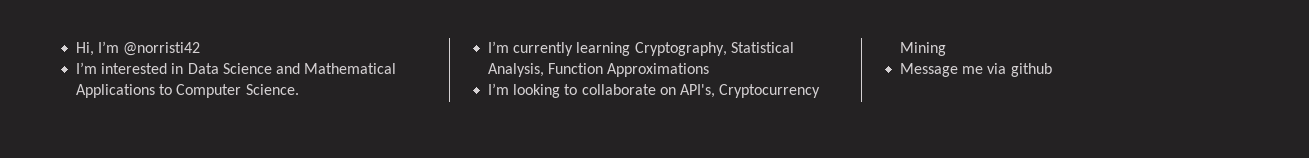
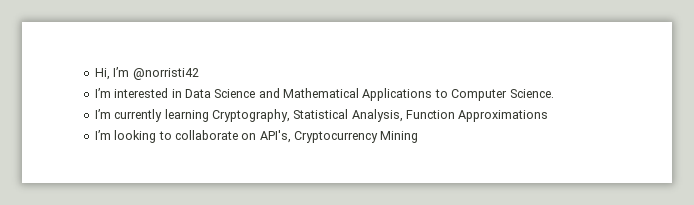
[900,63,1052,77] // Message me via github -> (419, 137) none

